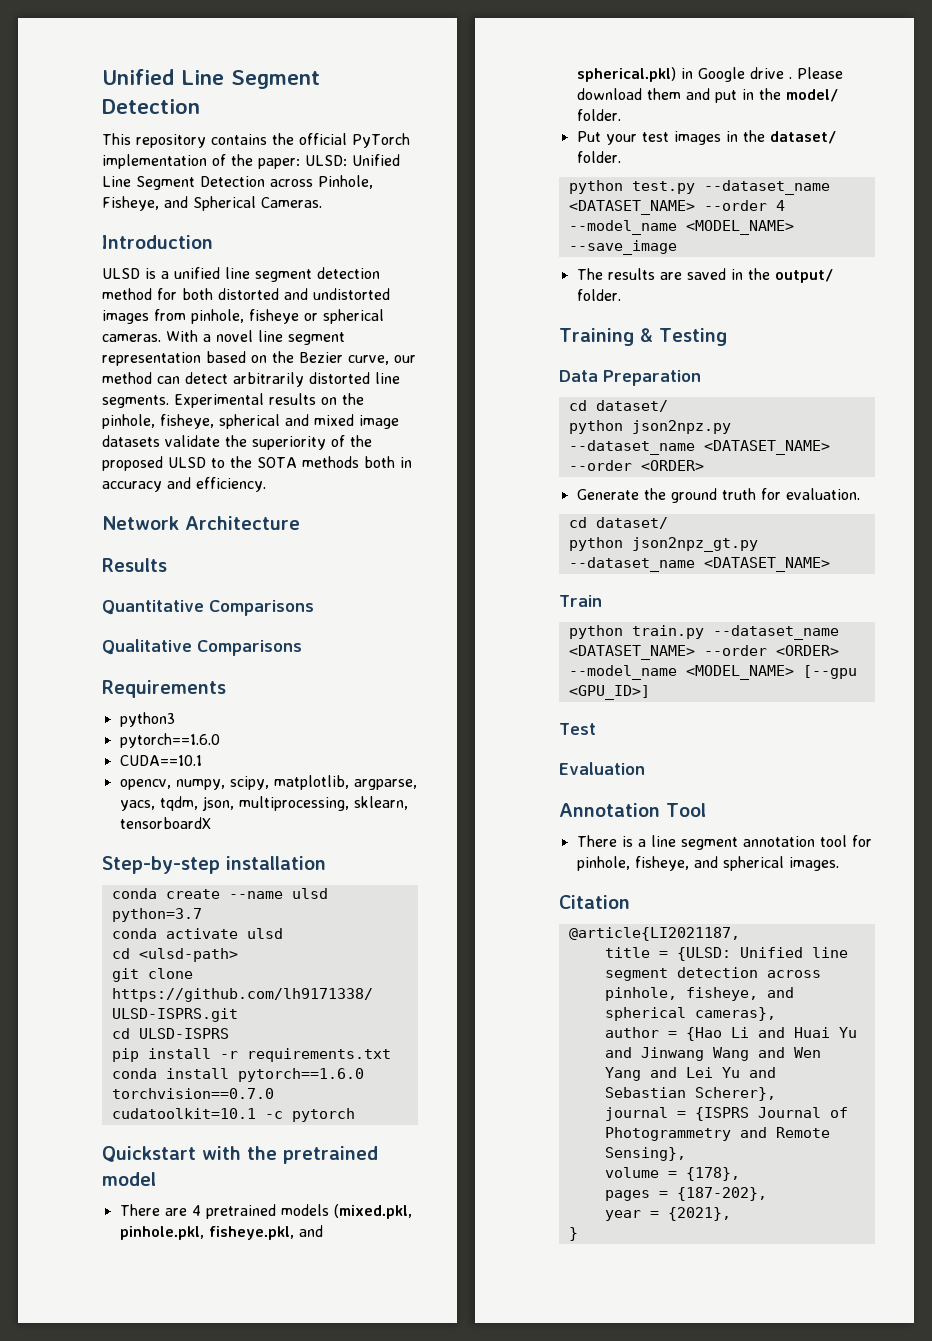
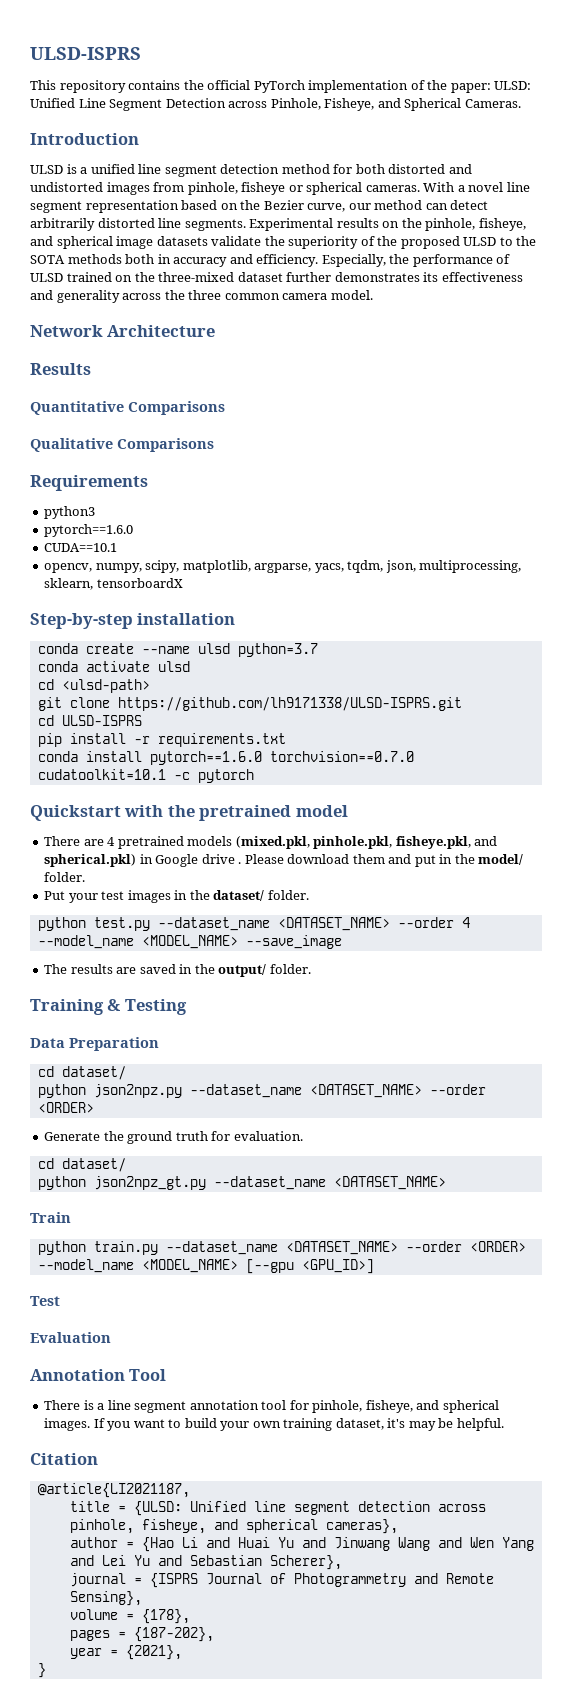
[102,69,320,89] [102,99,200,114] Unified Line Segment Detection -> [30,47,141,60] ULSD-ISPRS
[219,414,354,429] spherical and mixed -> [30,236,113,249] and spherical
(266, 484) none -> [321,254,511,267] [30,272,523,282] [30,290,373,303] Especially, the performance of ULSD trained on the three-mixed dataset further demonstrates its effectiveness and generality across the three common camera model.
(839, 864) none -> [93,1418,504,1431] If you want to build your own training dataset, it's may be helpful.

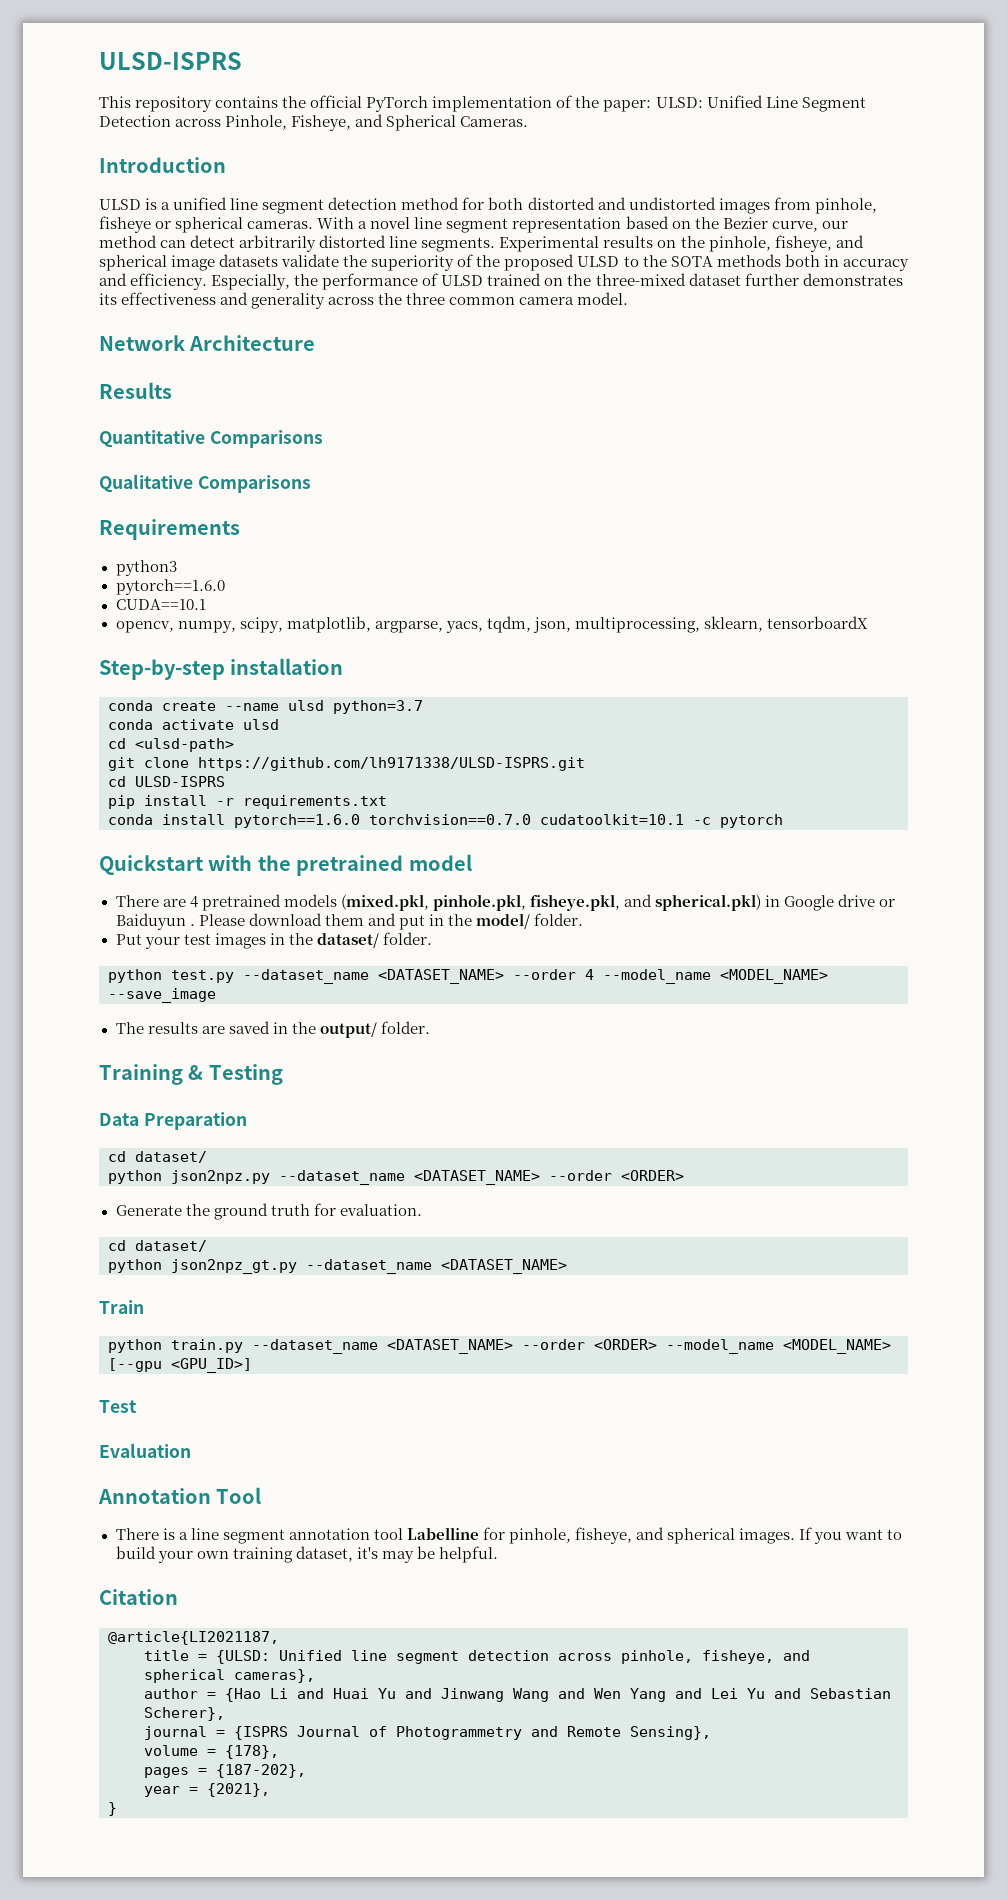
(235, 859) none -> [879,899,896,907] [115,913,186,930] or Baiduyun
(287, 1405) none -> [406,1527,479,1540] Labelline

